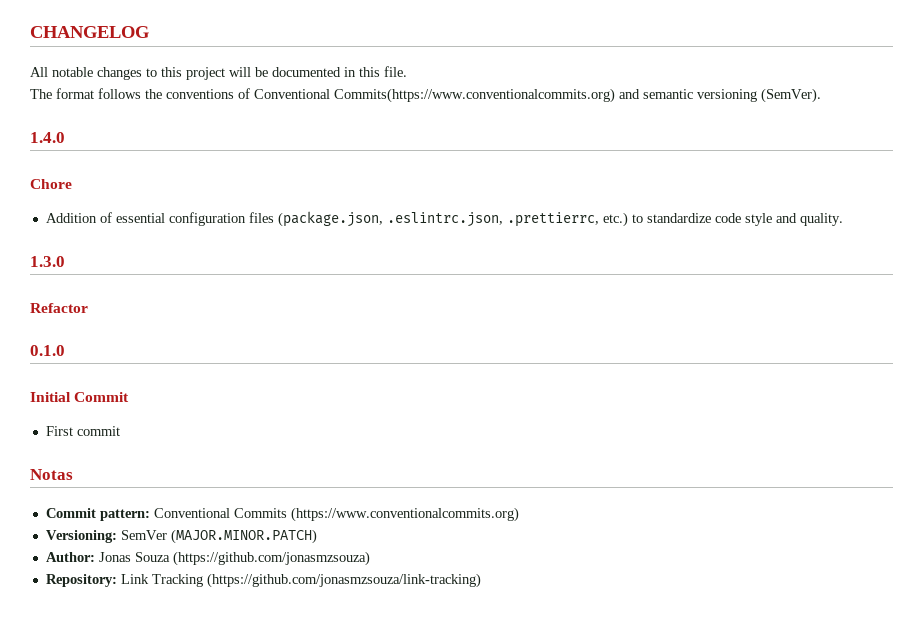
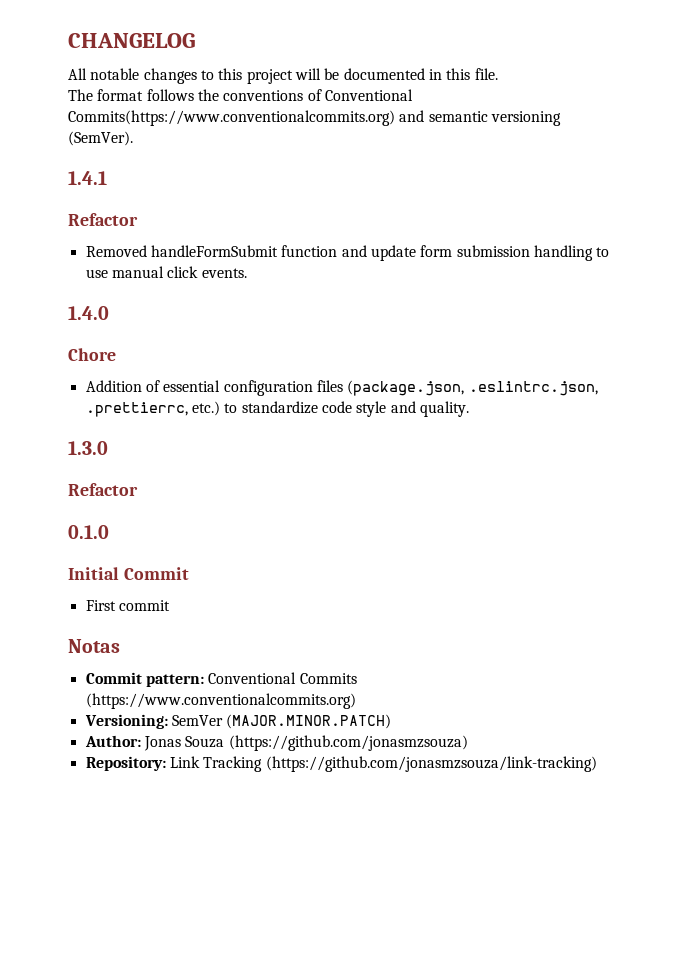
(821, 95) none -> [68,171,107,185] [68,213,138,226] [85,245,610,261] [85,266,247,278] // 1.4.1 // Refactor // Removed handleFormSubmit function and update form submission handling to use manual click events.

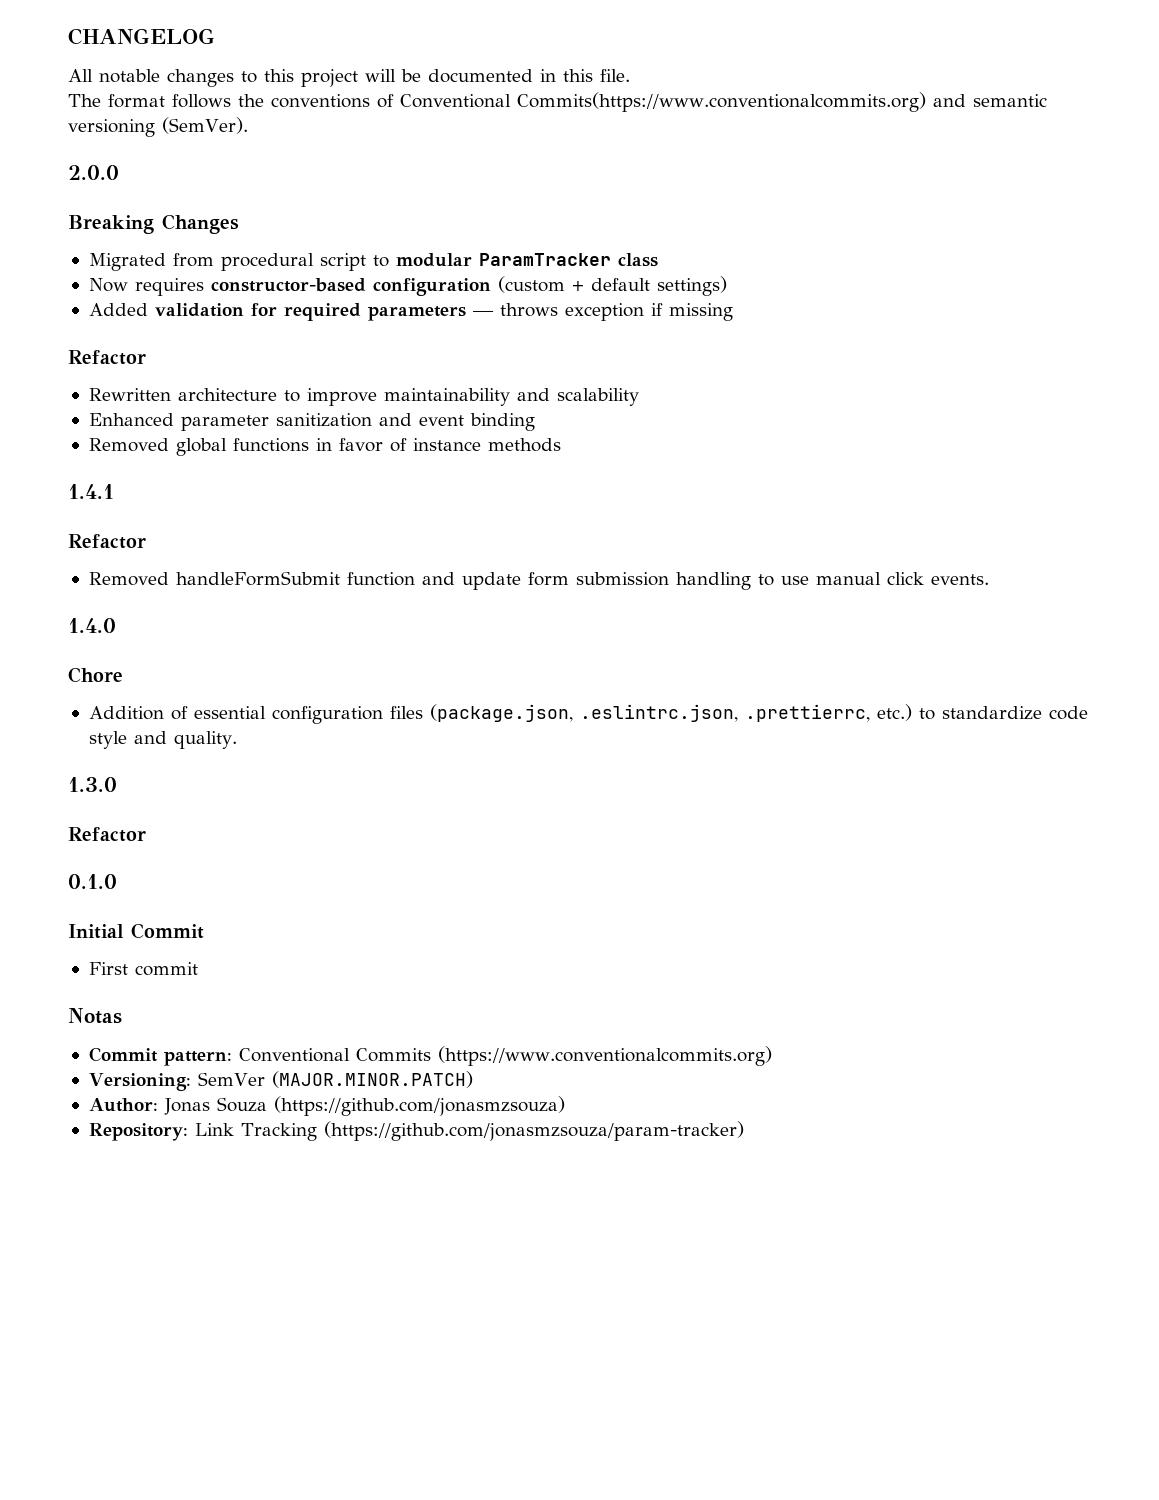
(133, 138) none -> [68,165,119,180] [68,214,239,234] [88,253,658,271] [88,276,727,296] [88,303,733,321] [68,350,146,365] [88,388,639,406] [88,413,535,431] [88,438,561,456] // 2.0.0 // Breaking Changes // Migrated from procedural script to modular ParamTracker class // Now requires constructor-based configuration (custom + default settings) // Added validation for required parameters — throws exception if missing // Refactor // Rewritten architecture to improve maintainability and scalability // Enhanced parameter sanitization and event binding // Removed global functions in favor of instance methods
[265,756,597,772] (https://github.com/jonasmzsouza/link-tracking) -> [323,1121,744,1141] (https://github.com/jonasmzsouza/param-tracker)

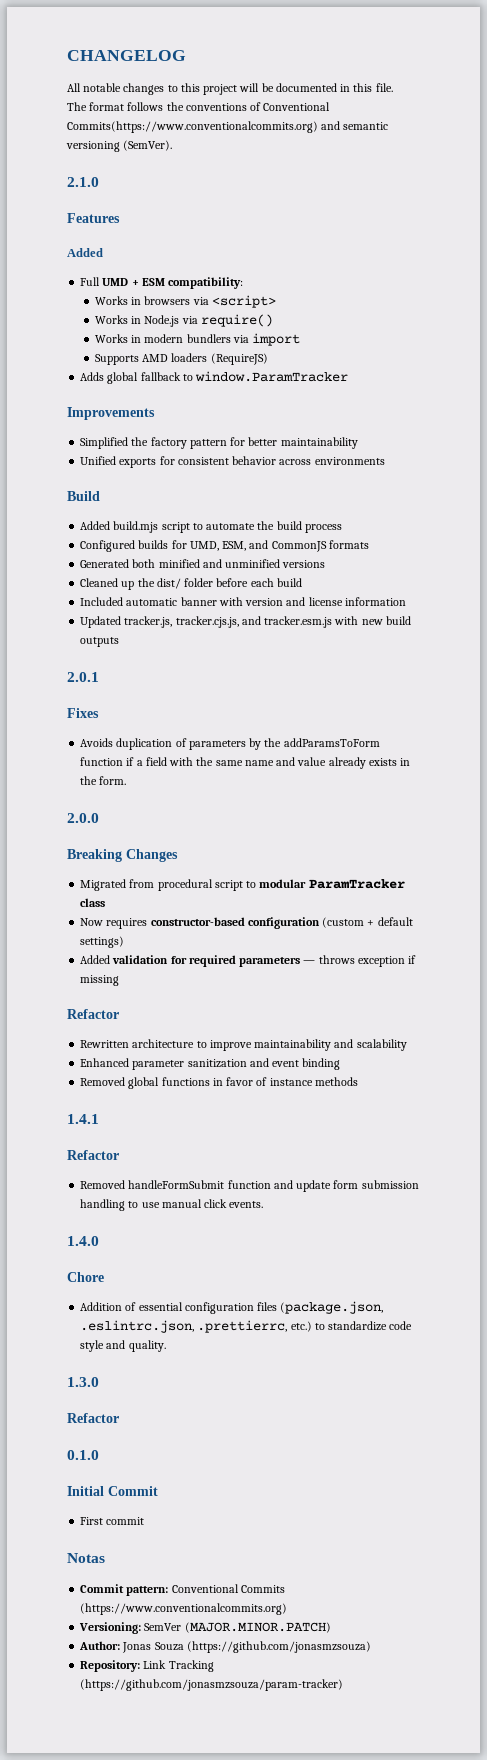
(248, 125) none -> [67,177,99,187] [67,213,120,223] [67,248,103,257] [80,277,244,289] [94,295,276,308] [94,314,273,327] [94,333,301,346] [94,353,268,365] [80,371,349,384] [67,407,155,420] [80,437,358,449] [80,456,385,468] [67,491,100,501] [80,521,342,533] [80,540,369,552] [80,559,326,568] [80,578,302,590] [80,597,406,606] [80,616,411,628] [80,637,120,647] [67,672,99,682] [67,708,99,718] [80,738,380,750] [80,757,411,769] [80,776,127,785] // 2.1.0 // Features // Added // Full UMD + ESM compatibility: // Works in browsers via <script> // Works in Node.js via require() // Works in modern bundlers via import // Supports AMD loaders (RequireJS) // Adds global fallback to window.ParamTracker // Improvements // Simplified the factory pattern for better maintainability // Unified exports for consistent behavior across environments // Build // Added build.mjs script to automate the build process // Configured builds for UMD, ESM, and CommonJS formats // Generated both minified and unminified versions // Cleaned up the dist/ folder before each build // Included automatic banner with version and license information // Updated tracker.js, tracker.cjs.js, and tracker.esm.js with new build outputs // 2.0.1 // Fixes // Avoids duplication of parameters by the addParamsToForm function if a field with the same name and value already exists in the form.

